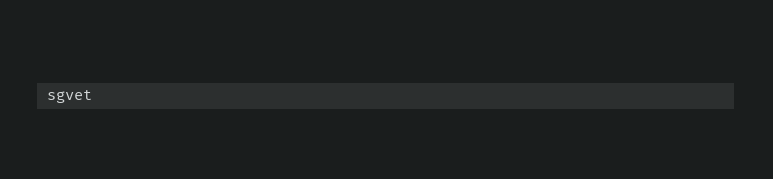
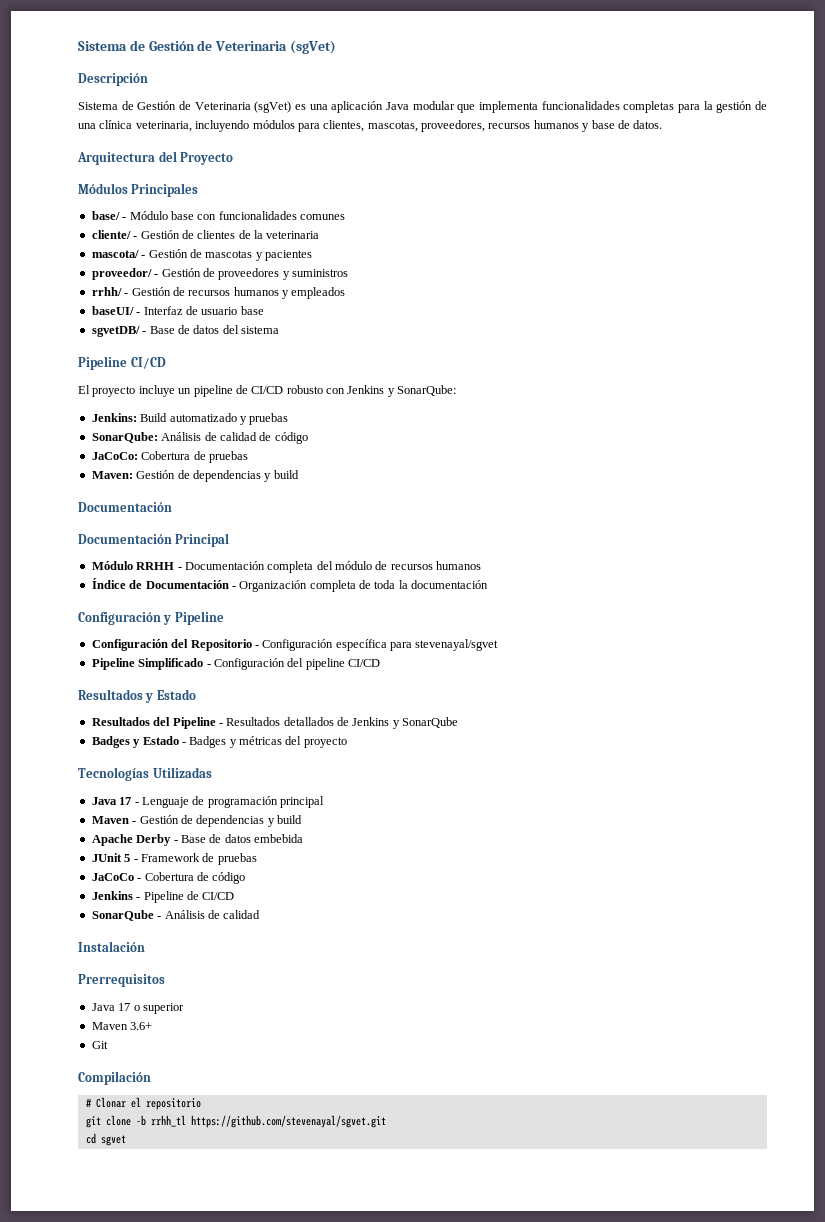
(47, 96) none -> [78,40,336,54] [78,73,148,86] [78,101,767,113] [78,120,663,132] [77,151,234,165] [78,183,199,197] [91,211,345,220] [91,230,320,239] [91,249,312,261] [91,268,348,280] [91,287,346,299] [91,306,264,315] [91,325,279,337] [78,356,166,370] [78,385,457,397] [91,413,289,425] [91,432,308,444] [91,451,248,463] [91,470,299,482] [78,502,172,512] [78,533,230,547] [91,561,482,573] [91,578,489,592] [78,611,224,625] [91,639,499,651] [91,658,380,670] [78,689,196,703] [91,717,459,729] [91,736,347,748] [78,767,212,781] [91,796,324,808] [91,815,302,827] [91,834,303,846] [91,853,257,865] [91,872,246,884] [91,891,235,903] [91,910,261,921] [78,941,145,952] [78,974,165,987] [91,1003,184,1014] [91,1022,153,1030] [91,1041,108,1049] [78,1071,151,1085] [85,1097,201,1110] [85,1115,386,1128] [85,1133,96,1144] Sistema de Gestión de Veterinaria (sgVet) // Descripción // Sistema de Gestión de Veterinaria (sgVet) es una aplicación Java modular que implementa funcionalidades completas para la gestión de una clínica veterinaria, incluyendo módulos para clientes, mascotas, proveedores, recursos humanos y base de datos. // Arquitectura del Proyecto // Módulos Principales // base/ - Módulo base con funcionalidades comunes // cliente/ - Gestión de clientes de la veterinaria // mascota/ - Gestión de mascotas y pacientes // proveedor/ - Gestión de proveedores y suministros // rrhh/ - Gestión de recursos humanos y empleados // baseUI/ - Interfaz de usuario base // sgvetDB/ - Base de datos del sistema // Pipeline CI/CD // El proyecto incluye un pipeline de CI/CD robusto con Jenkins y SonarQube: // Jenkins: Build automatizado y pruebas // SonarQube: Análisis de calidad de código // JaCoCo: Cobertura de pruebas // Maven: Gestión de dependencias y build // Documentación // Documentación Principal // Módulo RRHH - Documentación completa del módulo de recursos humanos // Índice de Documentación - Organización completa de toda la documentación // Configuración y Pipeline // Configuración del Repositorio - Configuración específica para stevenayal/sgvet // Pipeline Simplificado - Configuración del pipeline CI/CD // Resultados y Estado // Resultados del Pipeline - Resultados detallados de Jenkins y SonarQube // Badges y Estado - Badges y métricas del proyecto // Tecnologías Utilizadas // Java 17 - Lenguaje de programación principal // Maven - Gestión de dependencias y build // Apache Derby - Base de datos embebida // JUnit 5 - Framework de pruebas // JaCoCo - Cobertura de código // Jenkins - Pipeline de CI/CD // SonarQube - Análisis de calidad // Instalación // Prerrequisitos // Java 17 o superior // Maven 3.6+ // Git // Compilación // # Clonar el repositorio // git clone -b rrhh_tl https://github.com/stevenayal/sgvet.git // cd

